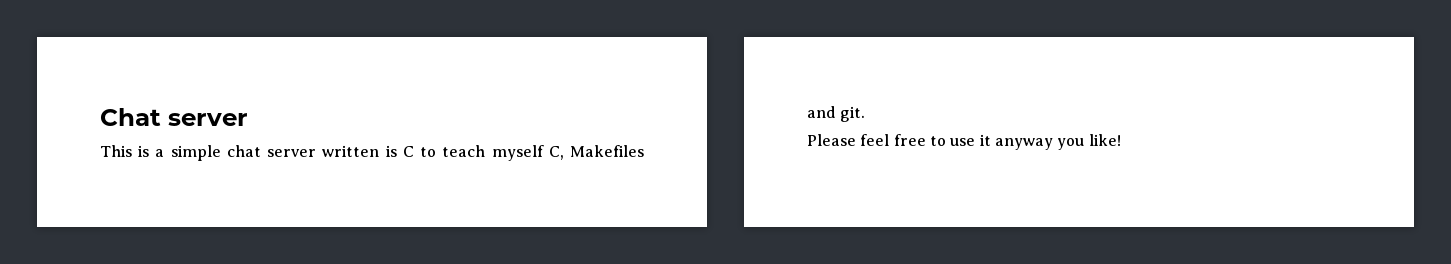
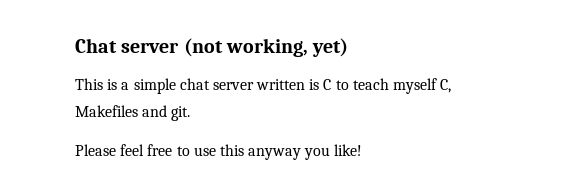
(248, 119) none -> [183,38,349,57] (not working, yet)
[979,134,991,146] it -> [219,144,244,156] this

